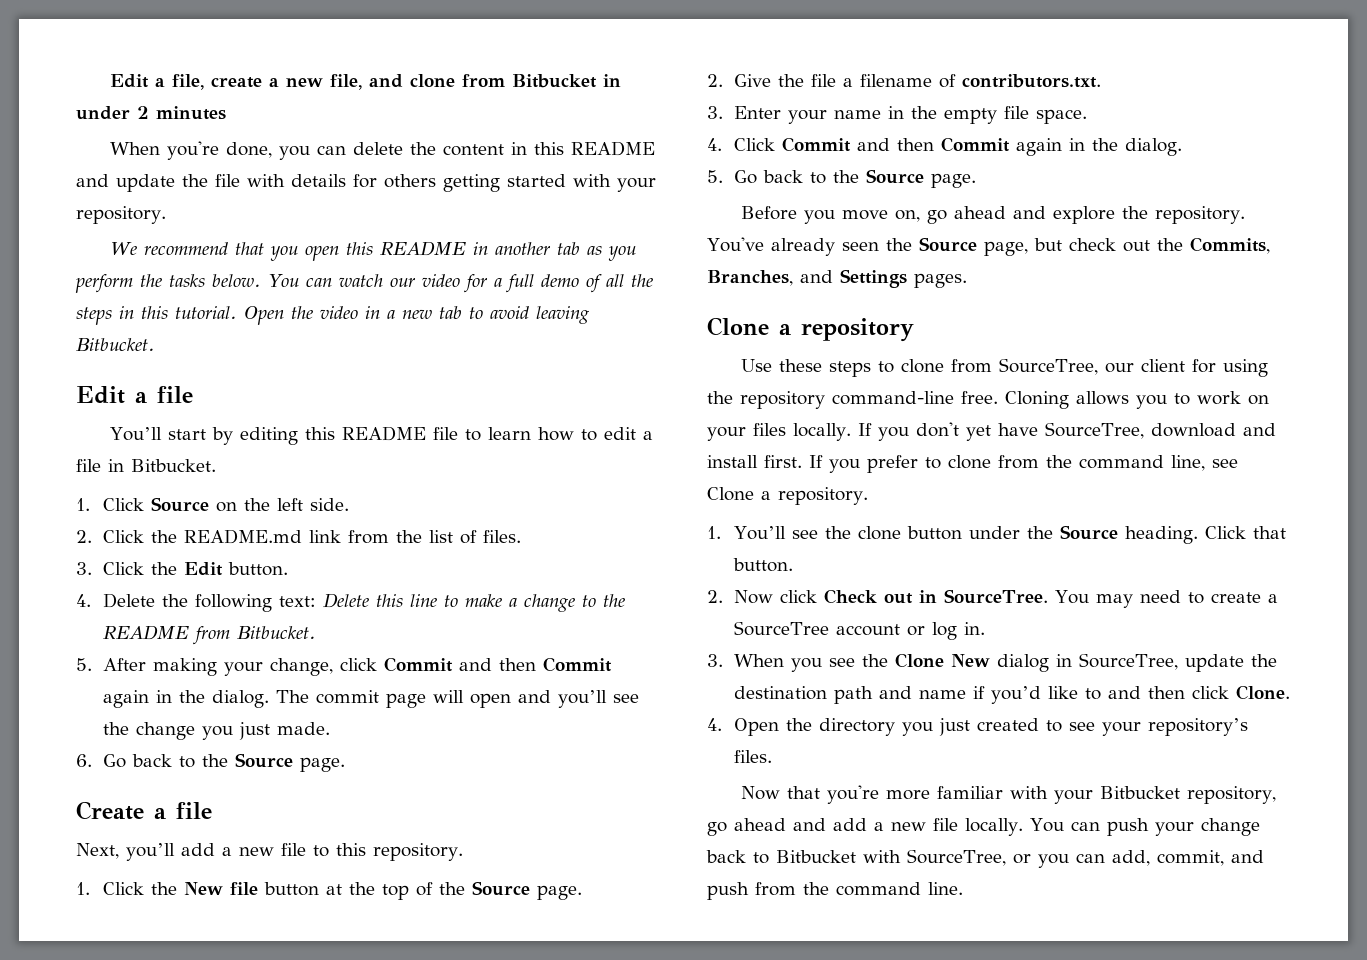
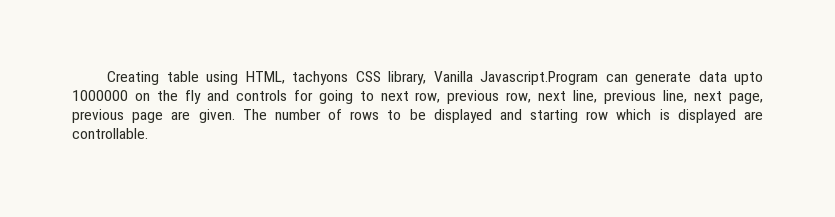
[110,74,622,90] [76,106,226,120] [110,141,656,160] [76,174,656,192] [76,206,166,224] [110,241,637,261] [75,274,653,293] [76,306,590,325] [76,338,155,351] [76,386,193,404] [110,426,654,445] [76,459,216,472] [76,497,350,512] [76,529,522,544] [76,562,289,576] [76,593,626,612] [103,625,317,645] [76,657,613,676] [103,690,640,708] [103,722,331,740] [76,753,346,772] [76,801,212,820] [76,843,463,861] [76,881,583,900] [707,74,1102,88] [707,106,1088,124] [707,137,1183,156] [707,169,977,188] [741,206,1246,224] [707,237,1270,256] [707,269,967,288] [707,317,914,342] [741,358,1269,377] [707,391,1269,409] [707,422,1276,441] [707,455,1238,473] [707,487,868,505] [707,525,1287,544] [733,558,794,572] [707,589,1279,608] [734,621,986,640] [707,653,1278,672] [734,685,1291,704] [707,718,1249,736] [734,750,773,763] [741,785,1277,804] [707,818,1260,836] [706,849,1264,868] [707,882,963,900] Edit a file, create a new file, and clone from Bitbucket in under 2 minutes // When you're done, you can delete the content in this README and update the file with details for others getting started with your repository. // We recommend that you open this README in another tab as you perform the tasks below. You can watch our video for a full demo of all the steps in this tutorial. Open the video in a new tab to avoid leaving Bitbucket. // Edit a file // You’ll start by editing this README file to learn how to edit a file in Bitbucket. // 1. Click Source on the left side. // 2. Click the README.md link from the list of files. // 3. Click the Edit button. // 4. Delete the following text: Delete this line to make a change to the README from Bitbucket. // 5. After making your change, click Commit and then Commit again in the dialog. The commit page will open and you’ll see the change you just made. // 6. Go back to the Source page. // Create a file // Next, you’ll add a new file to this repository. // 1. Click the New file button at the top of the Source page. // 2. Give the file a filename of contributors.txt. // 3. Enter your name in the empty file space. // 4. Click Commit and then Commit again in the dialog. // 5. Go back to the Source page. // Before you move on, go ahead and explore the repository. You've already seen the Source page, but check out the Commits, Branches, and Settings pages. // Clone a repository // Use these steps to clone from SourceTree, our client for using the repository command-line free. Cloning allows you to work on your files locally. If you don't yet have SourceTree, download and install first. If you prefer to clone from the command line, see Clone a repository. // 1. You’ll see the clone button under the Source heading. Click that button. // 2. Now click Check out in SourceTree. You may need to create a SourceTree account or log in. // 3. When you see the Clone New dialog in SourceTree, update the destination path and name if you’d like to and then click Clone. // 4. Open the directory you just created to see your repository’s files. // Now that you're more familiar with your Bitbucket repository, go ahead and add a new file locally. You can push your change back to Bitbucket with SourceTree, or you can add, commit, and push from the command line. -> [107,71,763,85] [72,90,764,104] [72,109,763,123] [72,128,148,139] Creating table using HTML, tachyons CSS library, Vanilla Javascript.Program can generate data upto 1000000 on the fly and controls for going to next row, previous row, next line, previous line, next page, previous page are given. The number of rows to be displayed and starting row which is displayed are controllable.

